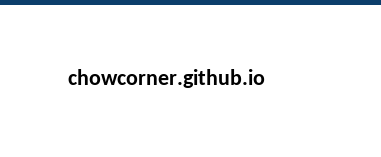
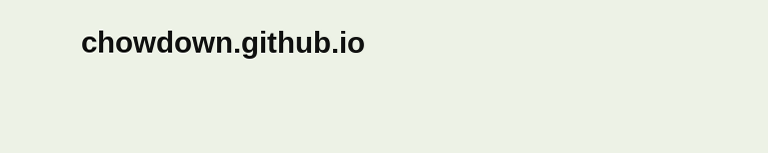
[68,69,265,88] chowcorner.github.io -> [81,30,366,59] chowdown.github.io

